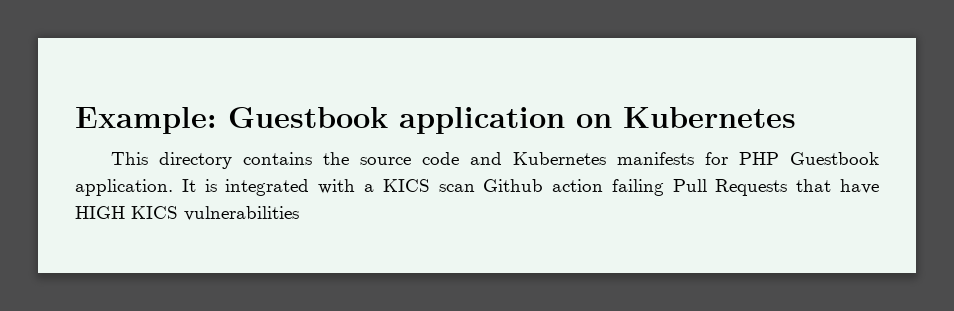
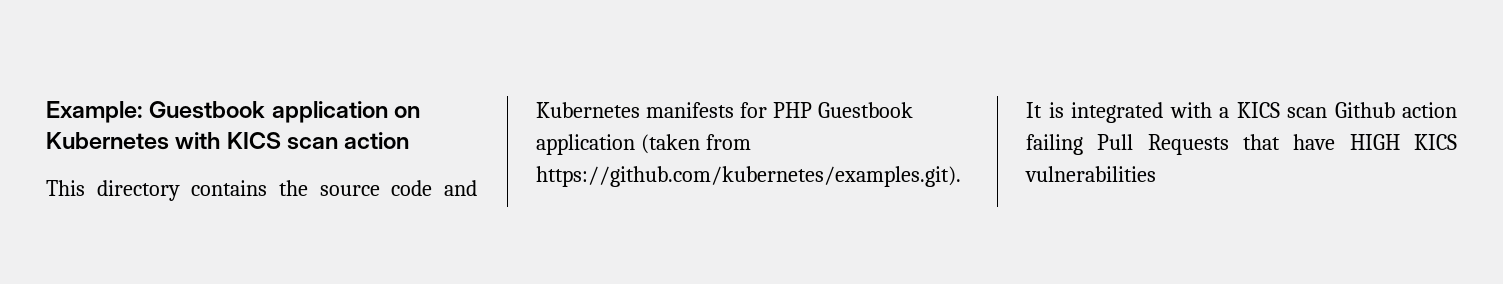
(796, 117) none -> [175,132,410,150] with KICS scan action
[75,179,173,196] application. -> [536,134,751,155] [536,166,961,187] application (taken from https://github.com/kubernetes/examples.git).

